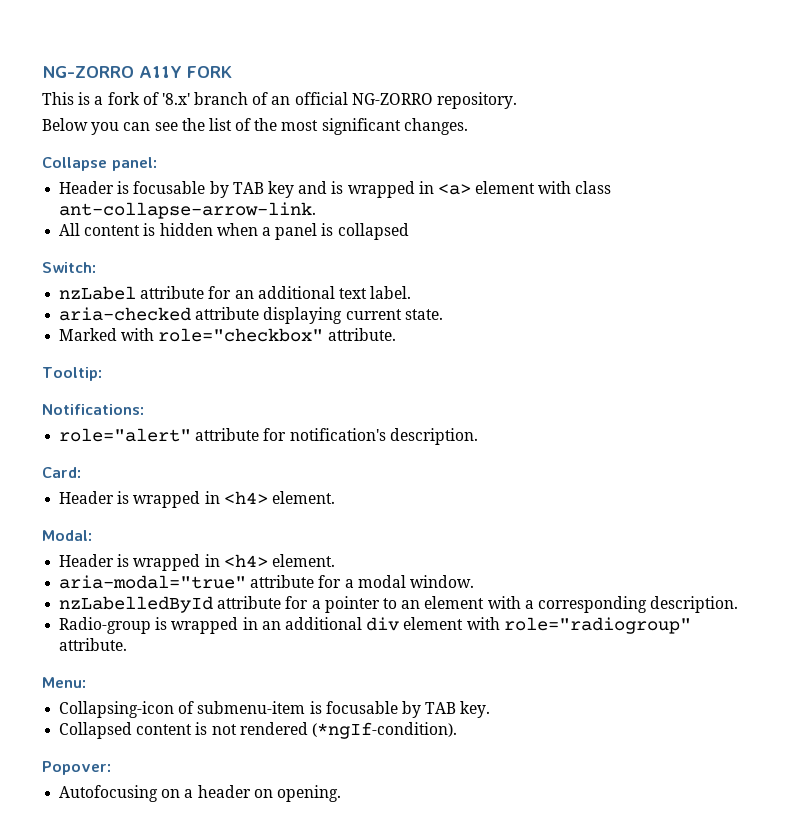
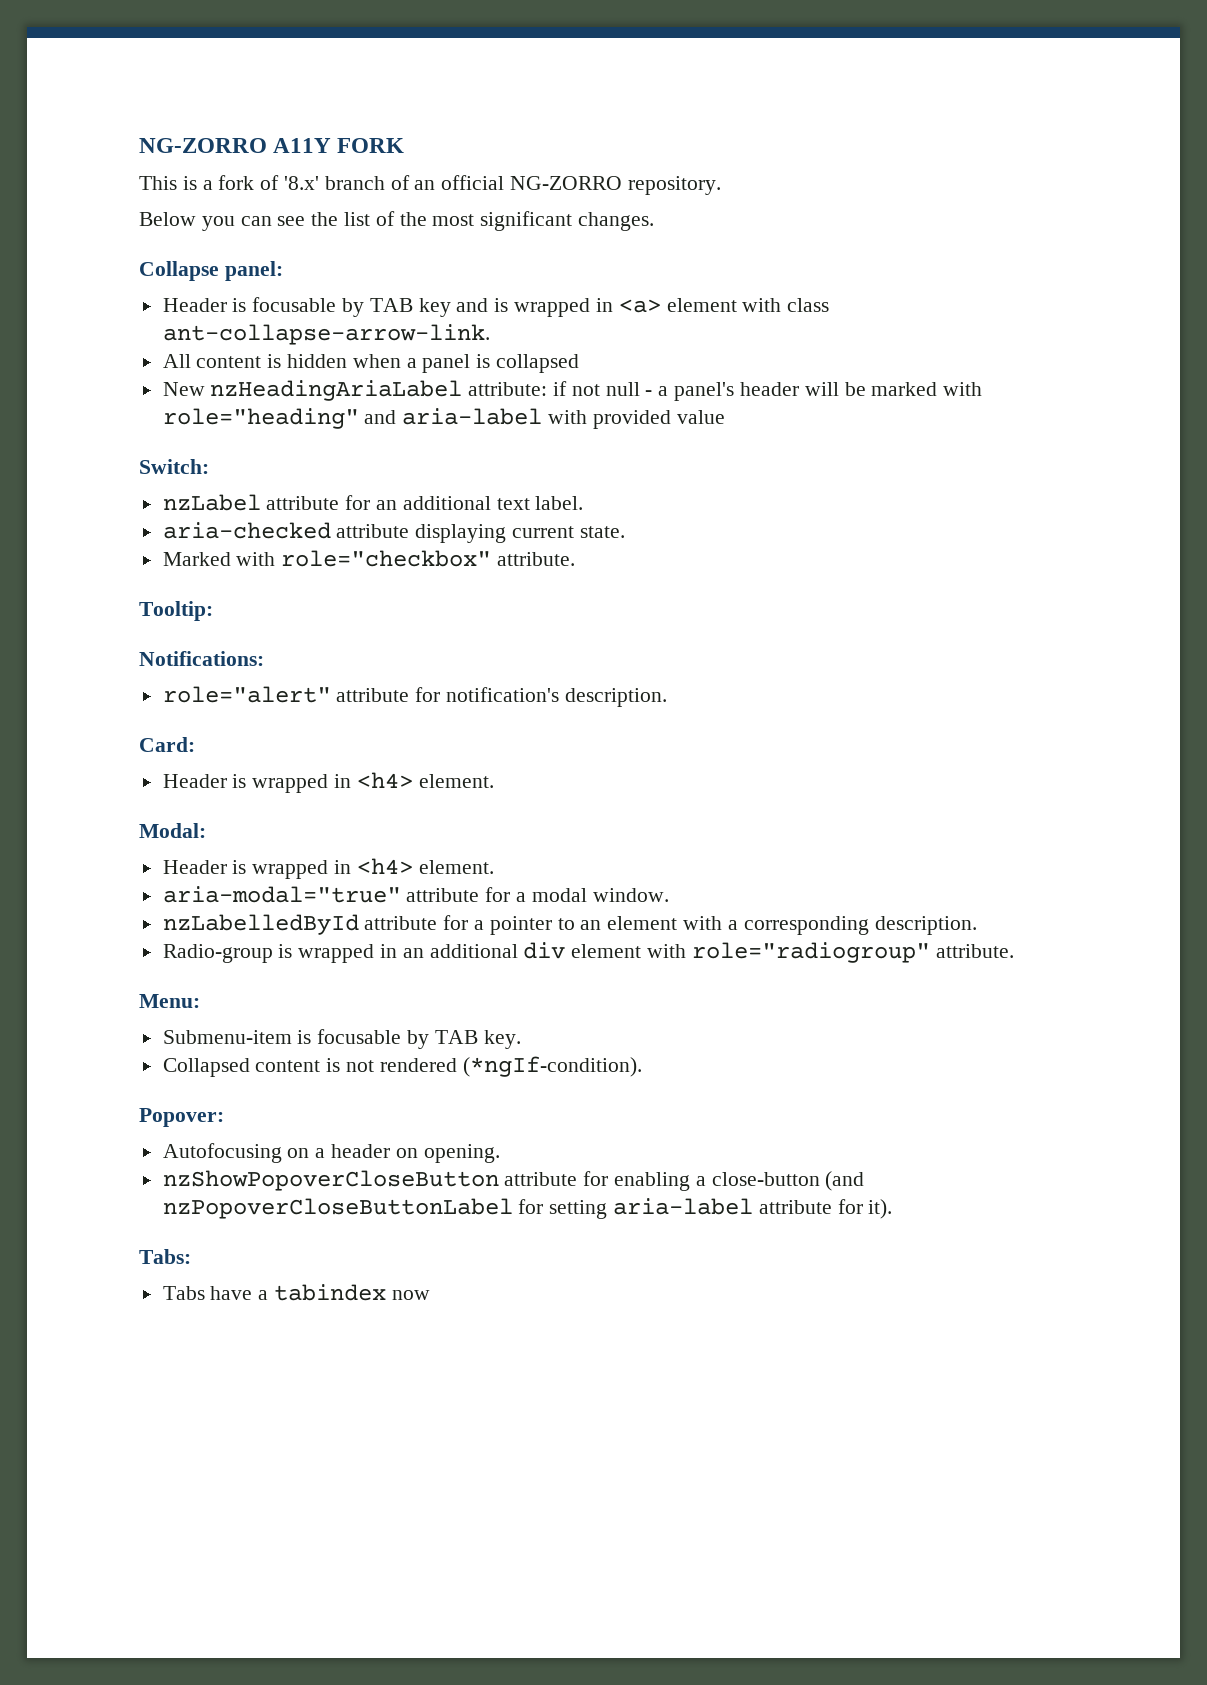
(409, 231) none -> [162,380,983,401] [162,408,725,429] // New nzHeadingAriaLabel attribute: if not null - a panel's header will be marked with role="heading" and aria-label with provided value
[59,701,306,718] Collapsing-icon of submenu-item -> [162,1030,292,1044] Submenu-item
(341, 793) none -> [162,1170,865,1191] [162,1198,893,1219] [139,1249,191,1264] [162,1284,430,1301] // nzShowPopoverCloseButton attribute for enabling a close-button (and nzPopoverCloseButtonLabel for setting aria-label attribute for it). // Tabs: // Tabs have a tabindex now

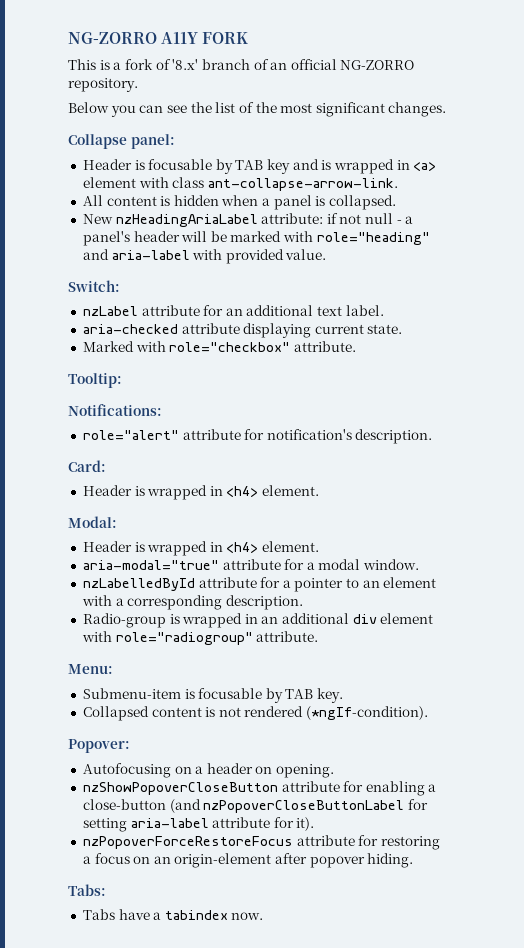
[496,354,580,373] collapsed -> [329,195,397,210] collapsed.
[676,410,725,424] value -> [285,249,327,260] value.
(893, 1209) none -> [82,835,440,850] [82,853,414,868] // nzPopoverForceRestoreFocus attribute for restoring a focus on an origin-element after popover hiding.
[391,1290,430,1300] now -> [231,912,264,920] now.

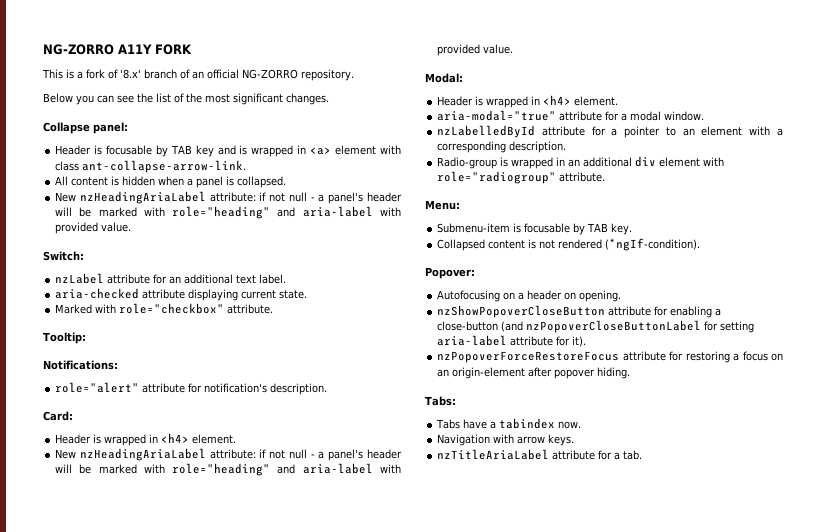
(320, 490) none -> [55,448,402,461] [55,463,401,476] [437,44,514,56] // New nzHeadingAriaLabel attribute: if not null - a panel's header will be marked with role="heading" and aria-label with provided value.
(264, 916) none -> [437,434,575,446] [437,449,643,460] // Navigation with arrow keys. // nzTitleAriaLabel attribute for a tab.

